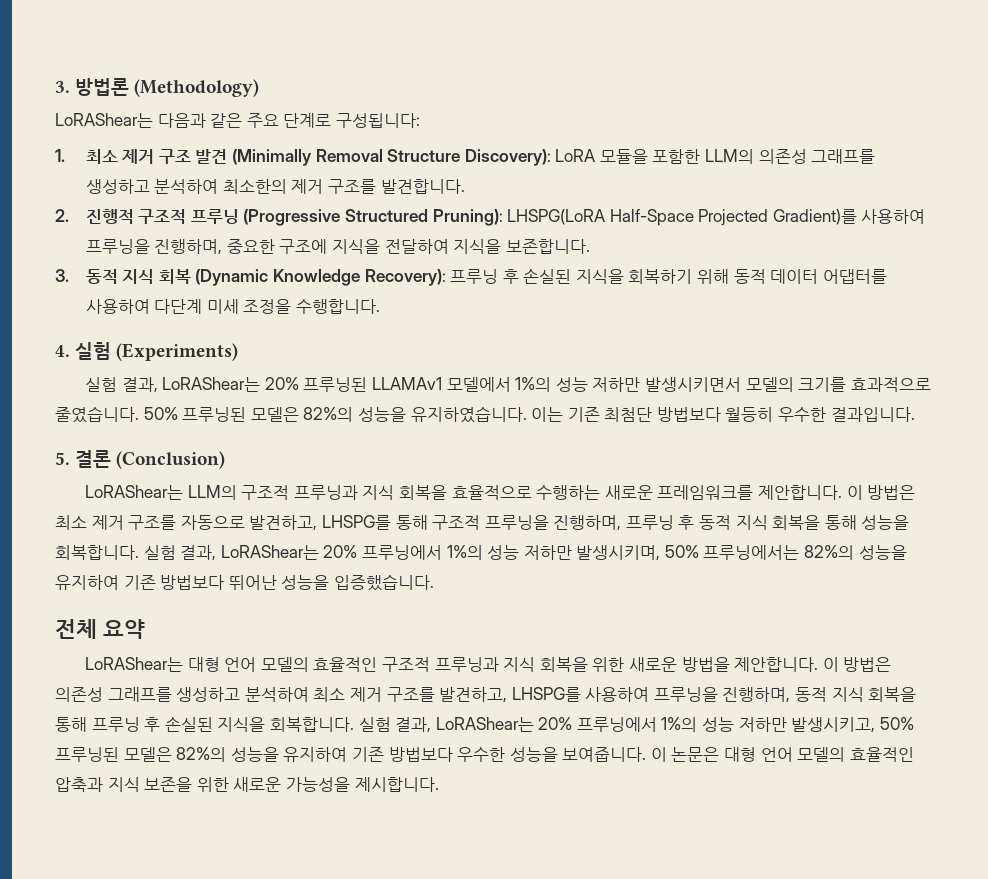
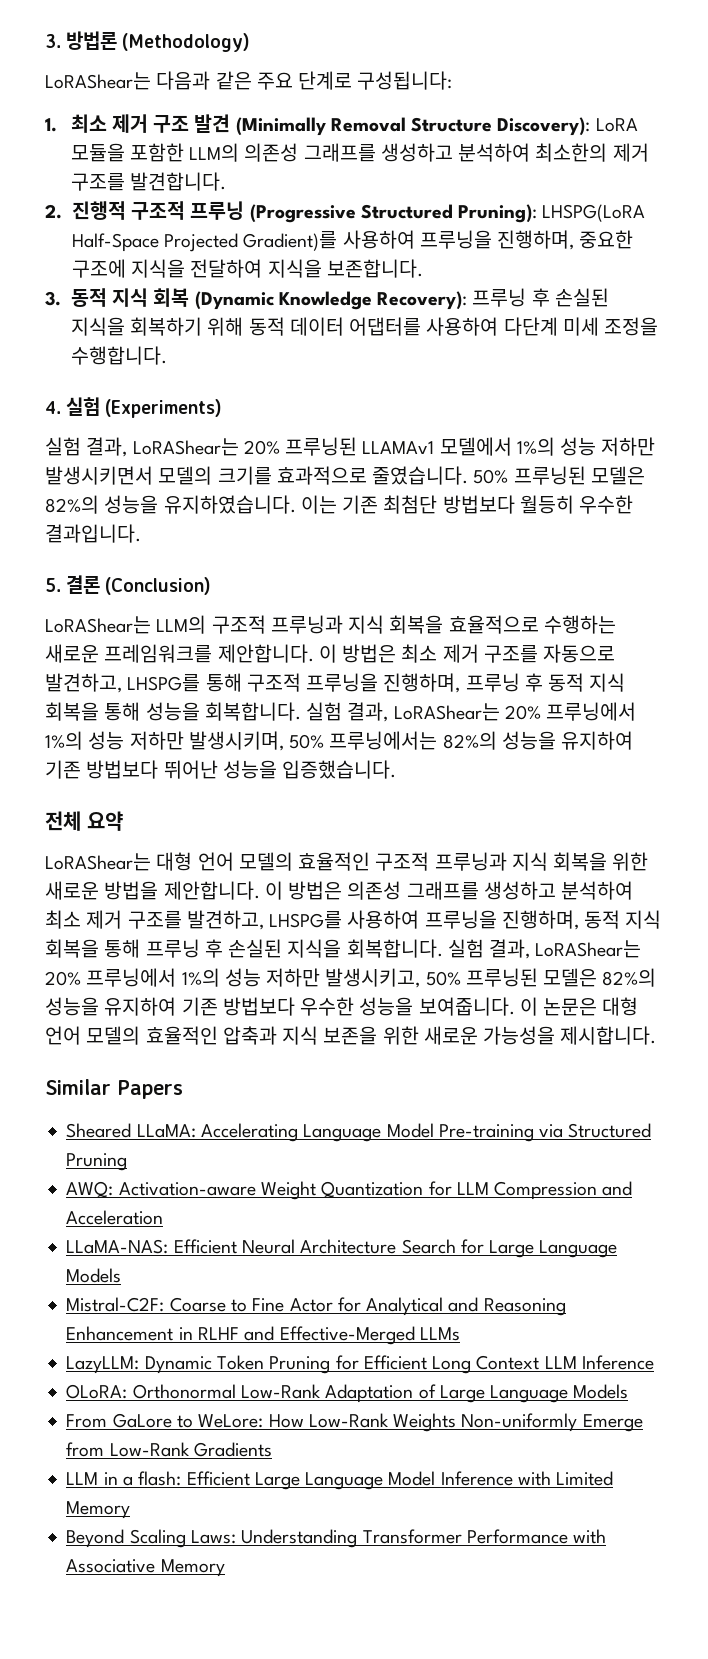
(439, 784) none -> [45,1079,183,1099] [66,1123,652,1142] [66,1153,128,1171] [66,1181,633,1200] [66,1210,164,1225] [66,1239,618,1258] [66,1268,122,1283] [66,1297,566,1316] [66,1326,460,1345] [66,1355,654,1374] [66,1384,629,1403] [66,1413,643,1432] [66,1442,272,1457] [66,1471,614,1490] [66,1501,131,1519] [66,1529,607,1548] [66,1559,225,1577] // Similar Papers // Sheared LLaMA: Accelerating Language Model Pre-training via Structured Pruning // AWQ: Activation-aware Weight Quantization for LLM Compression and Acceleration // LLaMA-NAS: Efficient Neural Architecture Search for Large Language Models // Mistral-C2F: Coarse to Fine Actor for Analytical and Reasoning Enhancement in RLHF and Effective-Merged LLMs // LazyLLM: Dynamic Token Pruning for Efficient Long Context LLM Inference // OLoRA: Orthonormal Low-Rank Adaptation of Large Language Models // From GaLore to WeLore: How Low-Rank Weights Non-uniformly Emerge from Low-Rank Gradients // LLM in a flash: Efficient Large Language Model Inference with Limited Memory // Beyond Scaling Laws: Understanding Transformer Performance with Associative Memory

